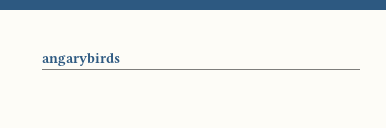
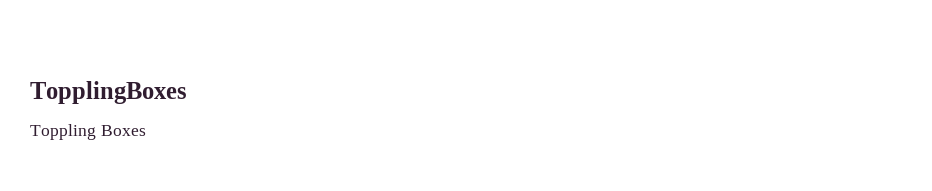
[42,53,120,66] angarybirds -> [30,81,187,104] [30,124,146,140] TopplingBoxes // Toppling Boxes

